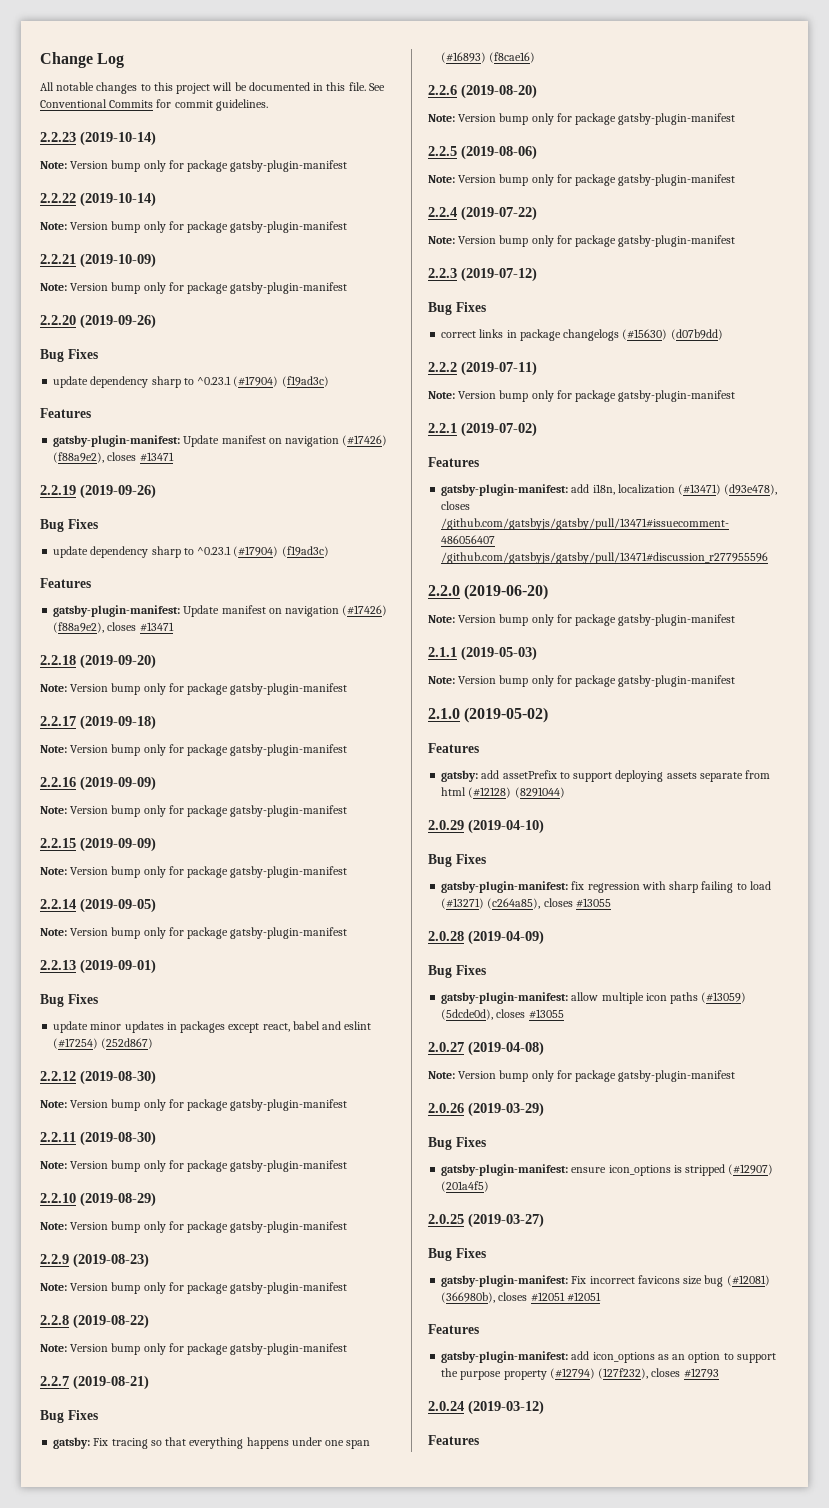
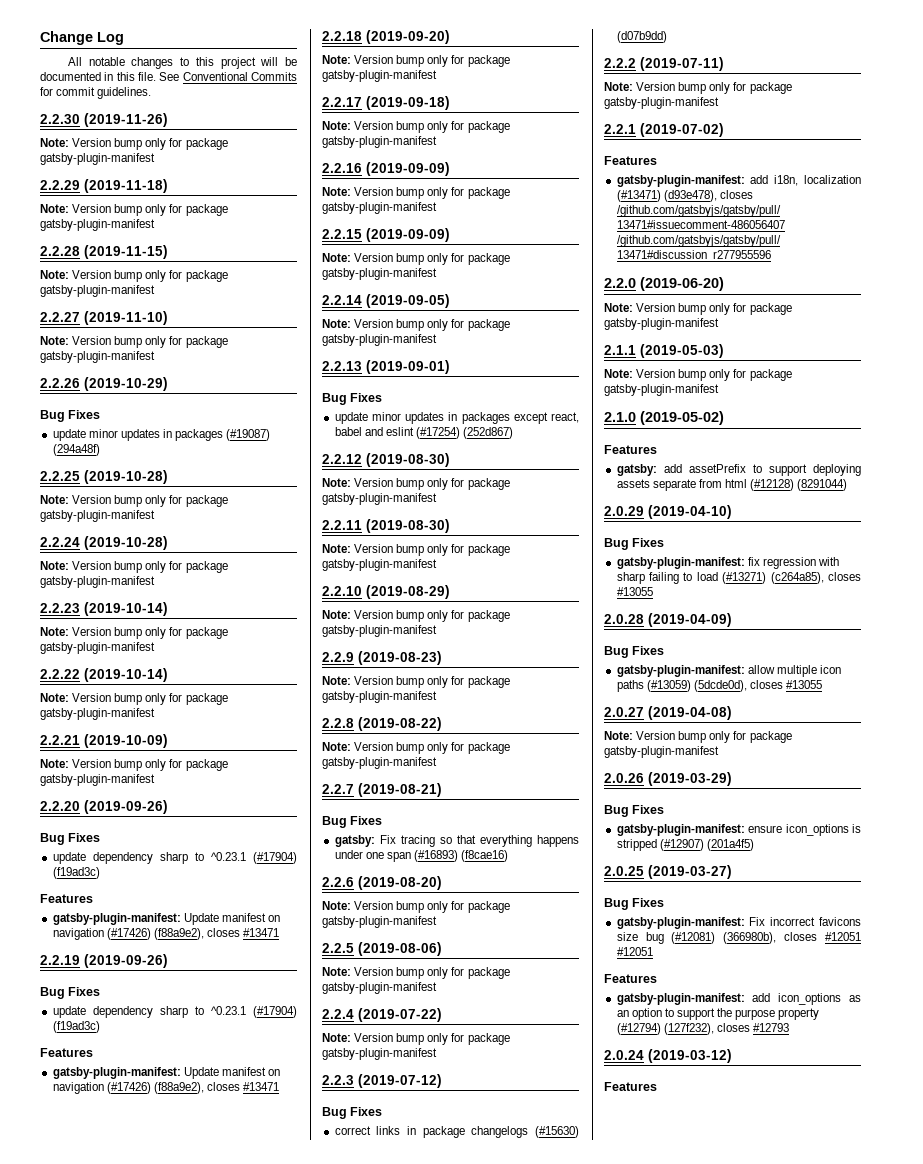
(268, 105) none -> [40,113,168,127] [40,138,228,150] [40,153,155,165] [40,179,168,193] [40,204,228,216] [40,219,155,231] [40,245,168,259] [40,270,228,282] [40,285,155,297] [40,311,168,325] [40,336,228,348] [40,351,155,363] [40,377,168,391] [40,410,101,422] [52,429,271,441] [52,444,100,456] [40,470,168,484] [40,495,228,507] [40,510,155,522] [40,536,168,550] [40,561,228,573] [40,576,155,588] // 2.2.30 (2019-11-26) // Note: Version bump only for package gatsby-plugin-manifest // 2.2.29 (2019-11-18) // Note: Version bump only for package gatsby-plugin-manifest // 2.2.28 (2019-11-15) // Note: Version bump only for package gatsby-plugin-manifest // 2.2.27 (2019-11-10) // Note: Version bump only for package gatsby-plugin-manifest // 2.2.26 (2019-10-29) // Bug Fixes // update minor updates in packages (#19087) (294a48f) // 2.2.25 (2019-10-28) // Note: Version bump only for package gatsby-plugin-manifest // 2.2.24 (2019-10-28) // Note: Version bump only for package gatsby-plugin-manifest

